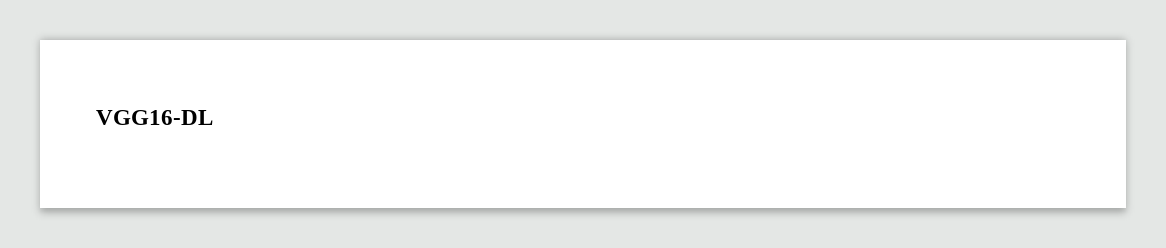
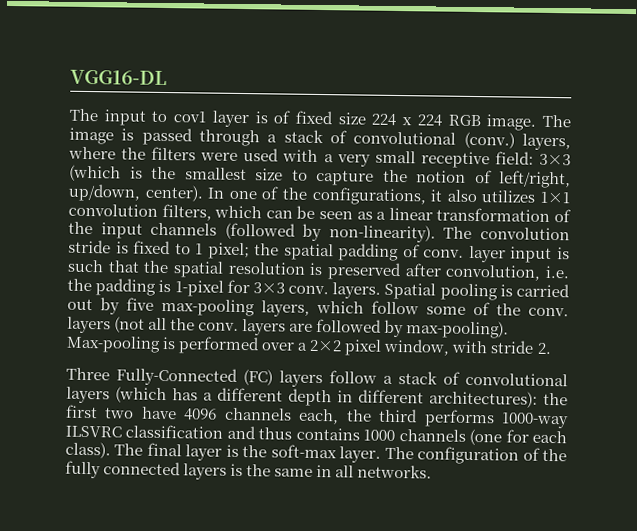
(213, 117) none -> [69,108,572,131] [69,127,571,151] [68,146,572,169] [69,164,571,189] [68,183,570,206] [68,203,572,223] [68,221,570,243] [68,239,571,264] [67,259,570,281] [67,278,570,301] [67,297,569,317] [67,316,510,339] [66,335,552,356] [66,367,568,388] [66,386,568,408] [66,404,569,429] [65,424,568,446] [65,441,567,465] [65,460,433,480] // The input to cov1 layer is of fixed size 224 x 224 RGB image. The image is passed through a stack of convolutional (conv.) layers, where the filters were used with a very small receptive field: 3×3 (which is the smallest size to capture the notion of left/right, up/down, center). In one of the configurations, it also utilizes 1×1 convolution filters, which can be seen as a linear transformation of the input channels (followed by non-linearity). The convolution stride is fixed to 1 pixel; the spatial padding of conv. layer input is such that the spatial resolution is preserved after convolution, i.e. the padding is 1-pixel for 3×3 conv. layers. Spatial pooling is carried out by five max-pooling layers, which follow some of the conv. layers (not all the conv. layers are followed by max-pooling). Max-pooling is performed over a 2×2 pixel window, with stride 2. // Three Fully-Connected (FC) layers follow a stack of convolutional layers (which has a different depth in different architectures): the first two have 4096 channels each, the third performs 1000-way ILSVRC classification and thus contains 1000 channels (one for each class). The final layer is the soft-max layer. The configuration of the fully connected layers is the same in all networks.

